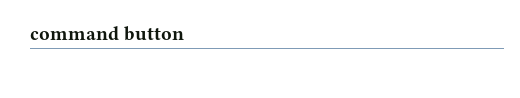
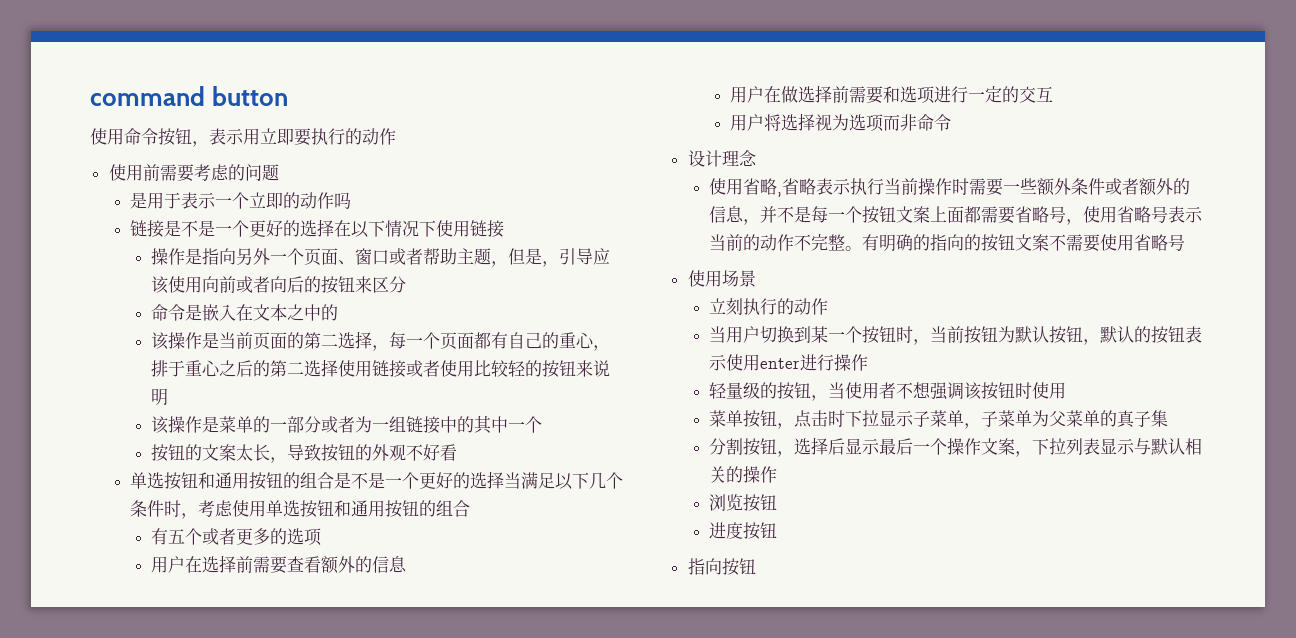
(185, 33) none -> [90,128,396,147] [108,164,279,182] [129,192,351,209] [129,219,504,238] [151,248,611,267] [151,276,407,294] [151,304,339,321] [151,331,611,351] [151,359,611,378] [151,388,169,406] [151,415,543,434] [151,444,458,463] [129,471,623,490] [129,500,470,519] [151,528,323,546] [151,555,408,574] [730,85,1054,104] [730,113,952,132] [687,150,757,167] [708,178,1190,197] [708,206,1203,225] [708,234,1185,252] [687,270,756,287] [708,298,828,315] [708,326,1202,345] [708,354,868,371] [708,382,1066,401] [708,410,1168,429] [708,437,1202,457] [708,466,777,483] [708,494,777,512] [708,522,777,540] [687,558,756,576] // 使用命令按钮，表示用立即要执行的动作 // 使用前需要考虑的问题 // 是用于表示一个立即的动作吗 // 链接是不是一个更好的选择在以下情况下使用链接 // 操作是指向另外一个页面、窗口或者帮助主题，但是，引导应该使用向前或者向后的按钮来区分 // 命令是嵌入在文本之中的 // 该操作是当前页面的第二选择，每一个页面都有自己的重心，排于重心之后的第二选择使用链接或者使用比较轻的按钮来说明 // 该操作是菜单的一部分或者为一组链接中的其中一个 // 按钮的文案太长，导致按钮的外观不好看 // 单选按钮和通用按钮的组合是不是一个更好的选择当满足以下几个条件时，考虑使用单选按钮和通用按钮的组合 // 有五个或者更多的选项 // 用户在选择前需要查看额外的信息 // 用户在做选择前需要和选项进行一定的交互 // 用户将选择视为选项而非命令 // 设计理念 // 使用省略,省略表示执行当前操作时需要一些额外条件或者额外的信息，并不是每一个按钮文案上面都需要省略号，使用省略号表示当前的动作不完整。有明确的指向的按钮文案不需要使用省略号 // 使用场景 // 立刻执行的动作 // 当用户切换到某一个按钮时，当前按钮为默认按钮，默认的按钮表示使用enter进行操作 // 轻量级的按钮，当使用者不想强调该按钮时使用 // 菜单按钮，点击时下拉显示子菜单，子菜单为父菜单的真子集 // 分割按钮，选择后显示最后一个操作文案，下拉列表显示与默认相关的操作 // 浏览按钮 // 进度按钮 // 指向按钮

